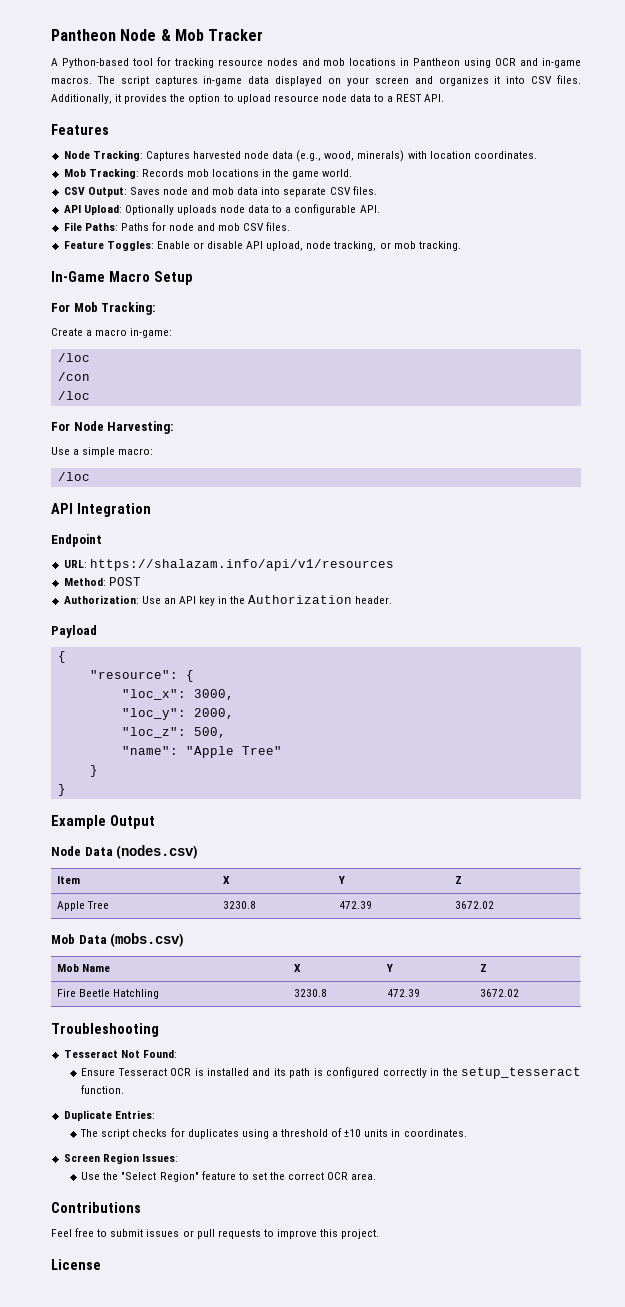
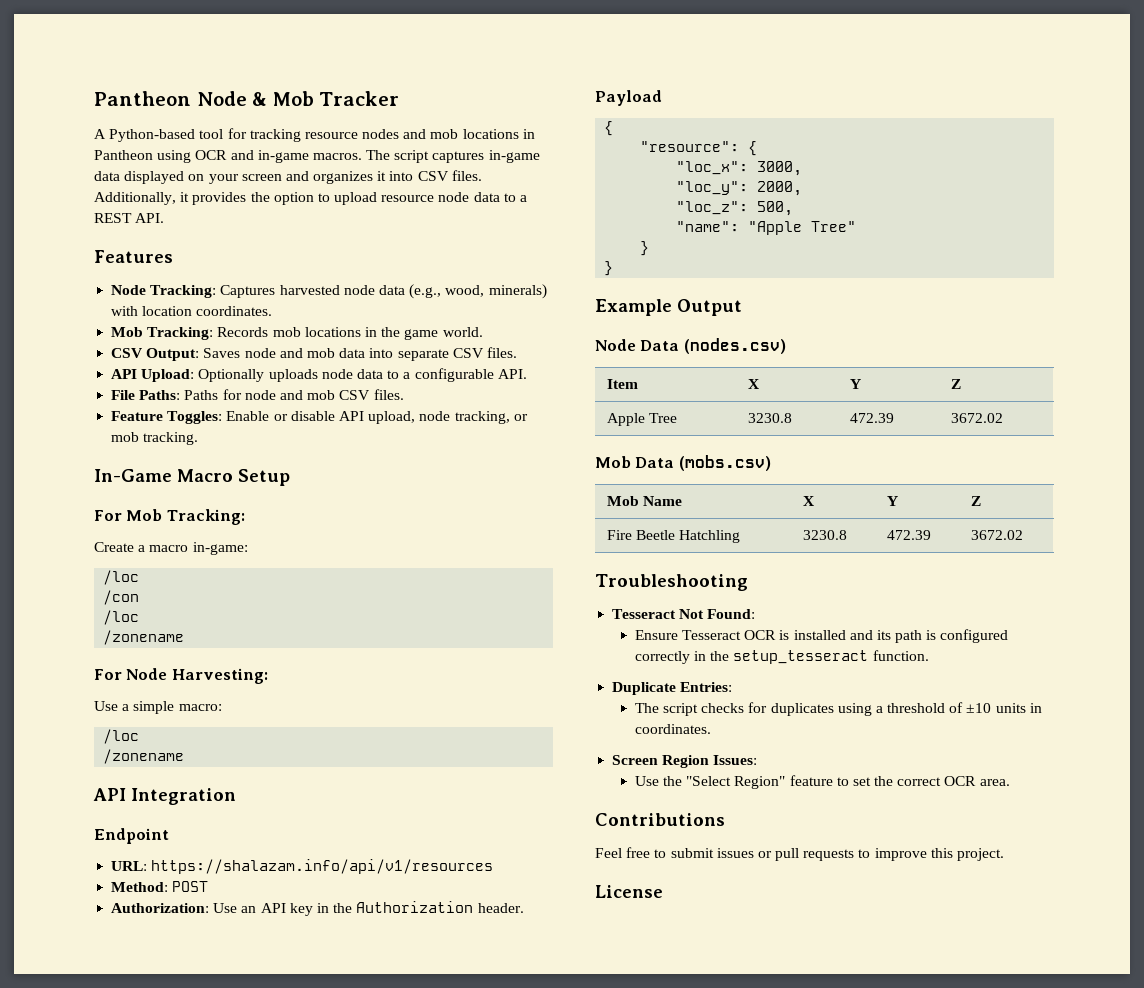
(90, 395) none -> [103,630,185,645] // /zonename
(90, 476) none -> [103,749,185,764] // /zonename

